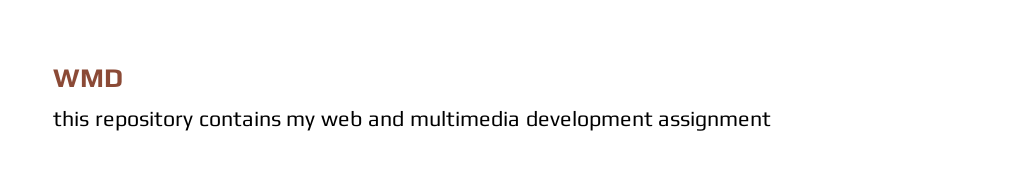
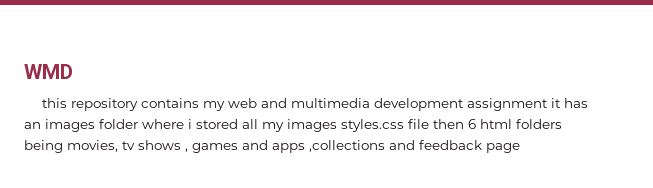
(772, 121) none -> [550,98,588,108] [24,119,562,132] [24,140,520,153] it has an images folder where i stored all my images styles.css file then 6 html folders being movies, tv shows , games and apps ,collections and feedback page

